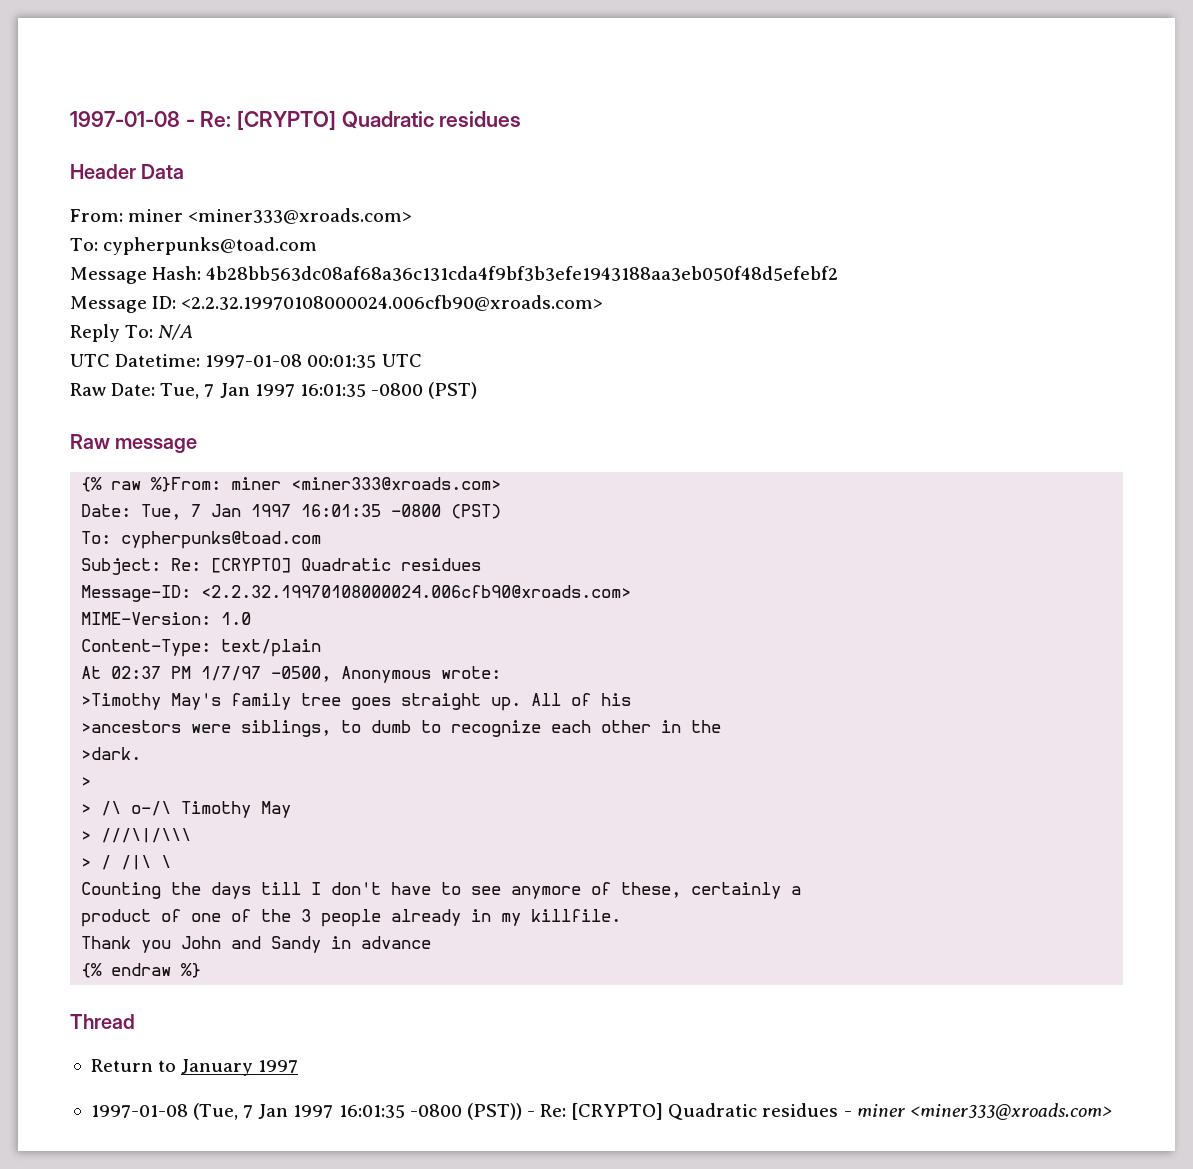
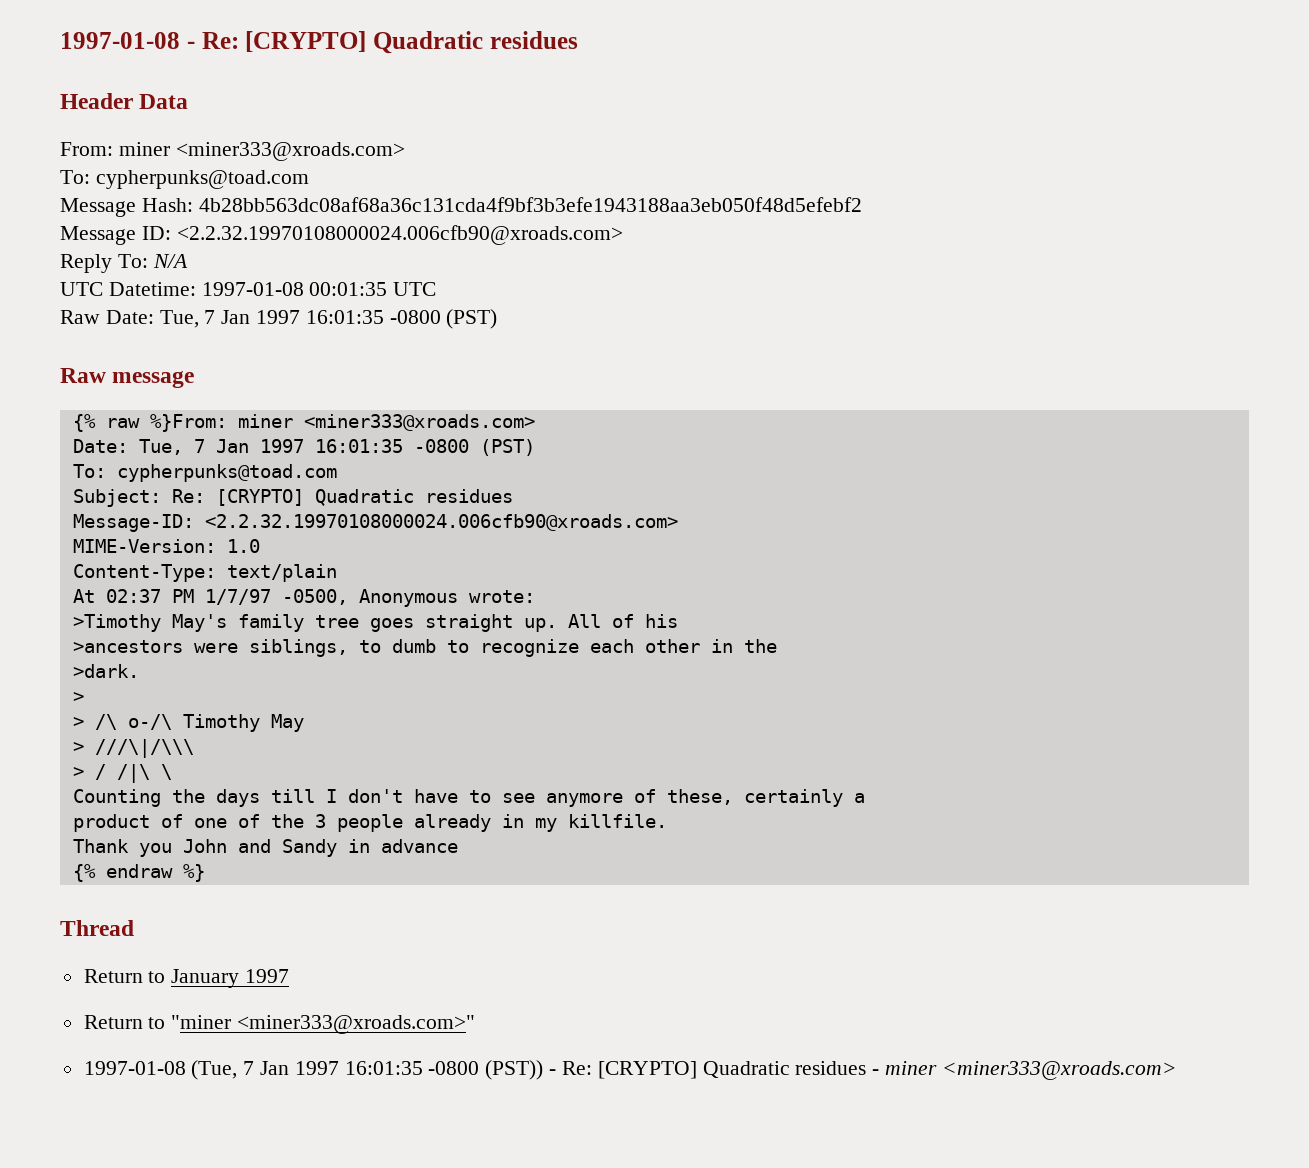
(299, 1066) none -> [83,1015,476,1034] // Return to "miner <miner333@xroads.com>"

